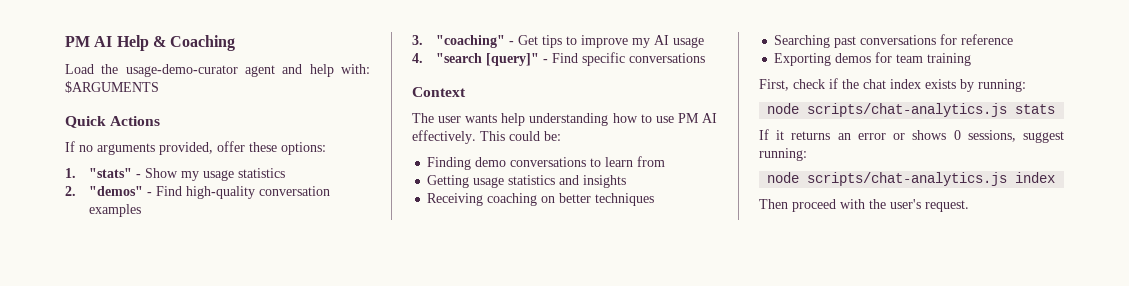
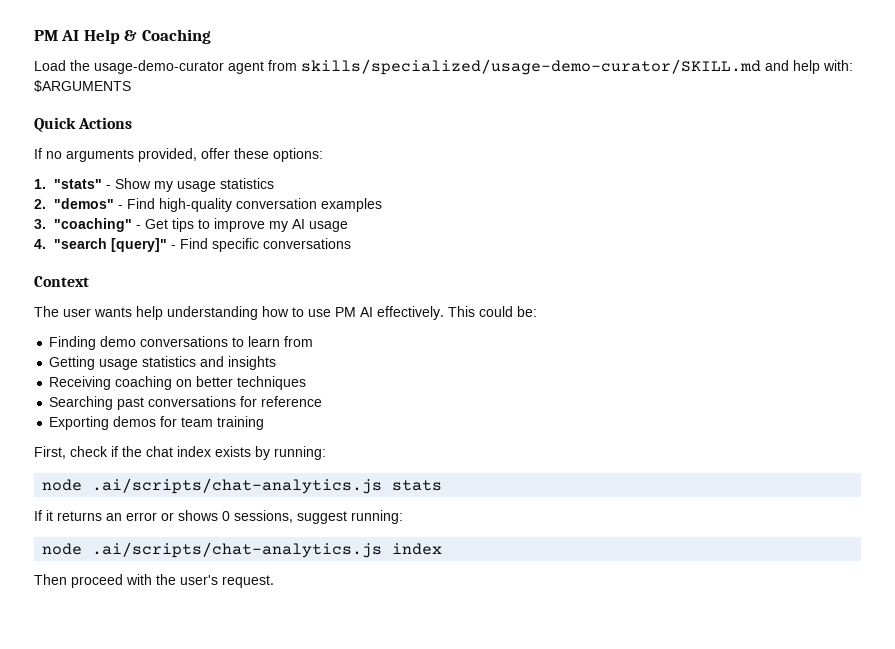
(275, 71) none -> [268,59,761,75] from skills/specialized/usage-demo-curator/SKILL.md
[807,103,1008,117] scripts/chat-analytics.js -> [92,478,383,494] .ai/scripts/chat-analytics.js
[807,172,1008,186] scripts/chat-analytics.js -> [92,542,383,558] .ai/scripts/chat-analytics.js

